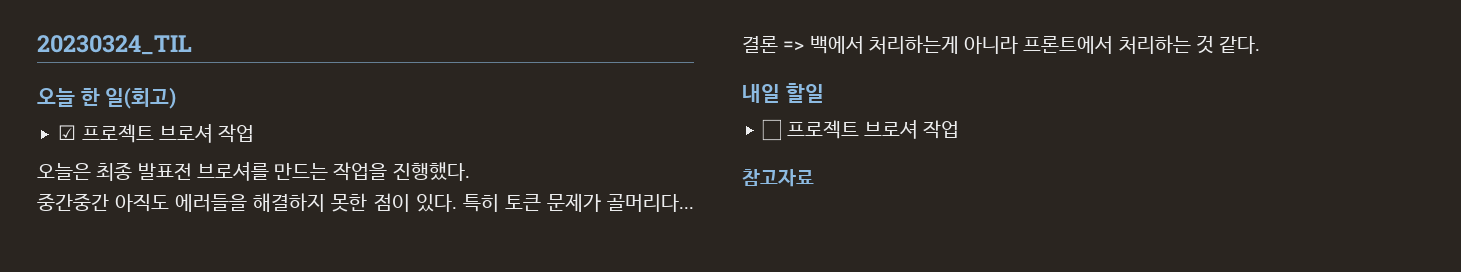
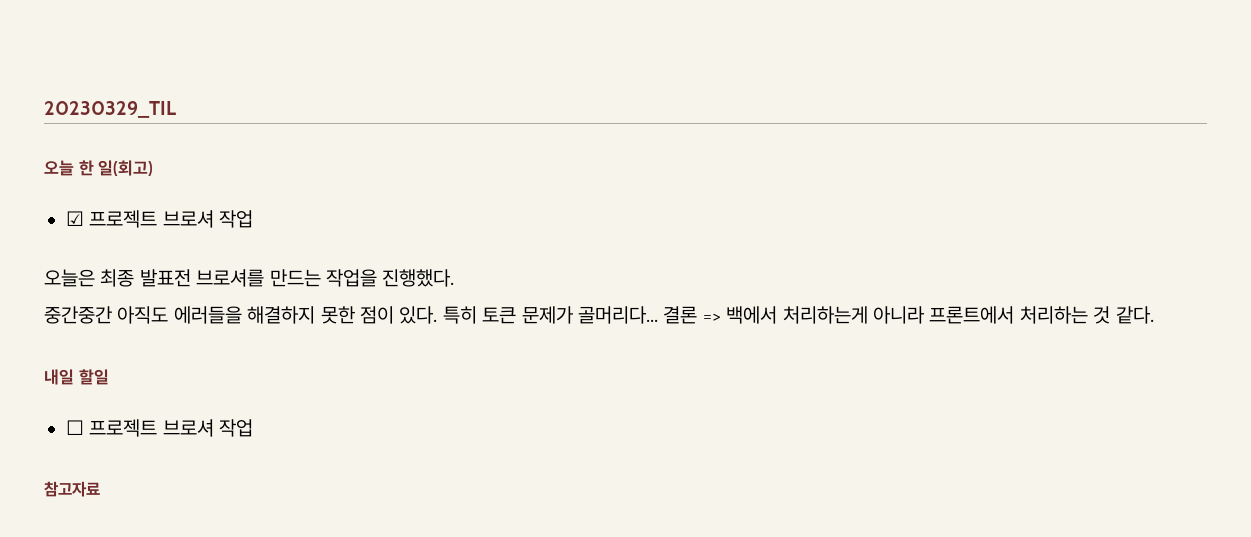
[37,35,192,55] 20230324_TIL -> [44,101,176,118] 20230329_TIL

